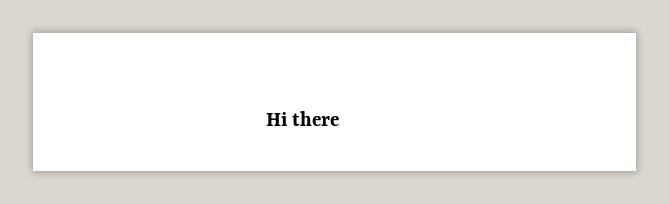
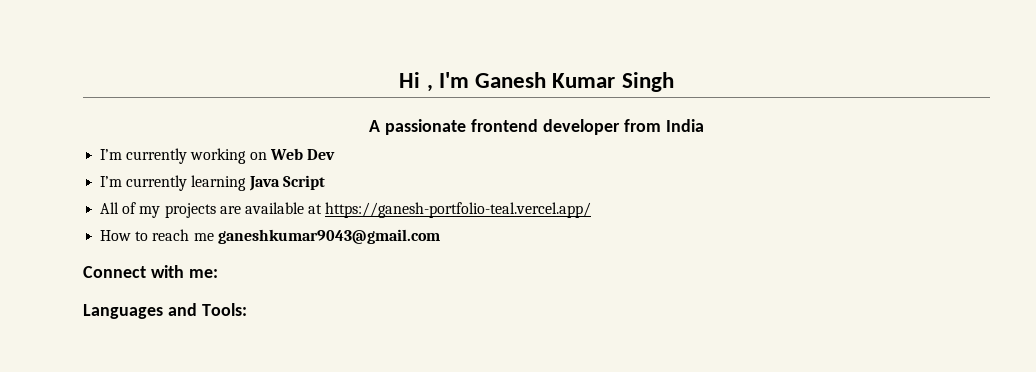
[292,111,340,126] there -> [426,72,674,92] [369,119,704,135] [100,148,335,164] [100,175,325,191] [100,202,592,218] [100,229,440,244] [83,265,218,278] [83,303,247,319] , I'm Ganesh Kumar Singh // A passionate frontend developer from India // I’m currently working on Web Dev // I’m currently learning Java Script // All of my projects are available at https://ganesh-portfolio-teal.vercel.app/ // How to reach me ganeshkumar9043@gmail.com // Connect with me: // Languages and Tools:

